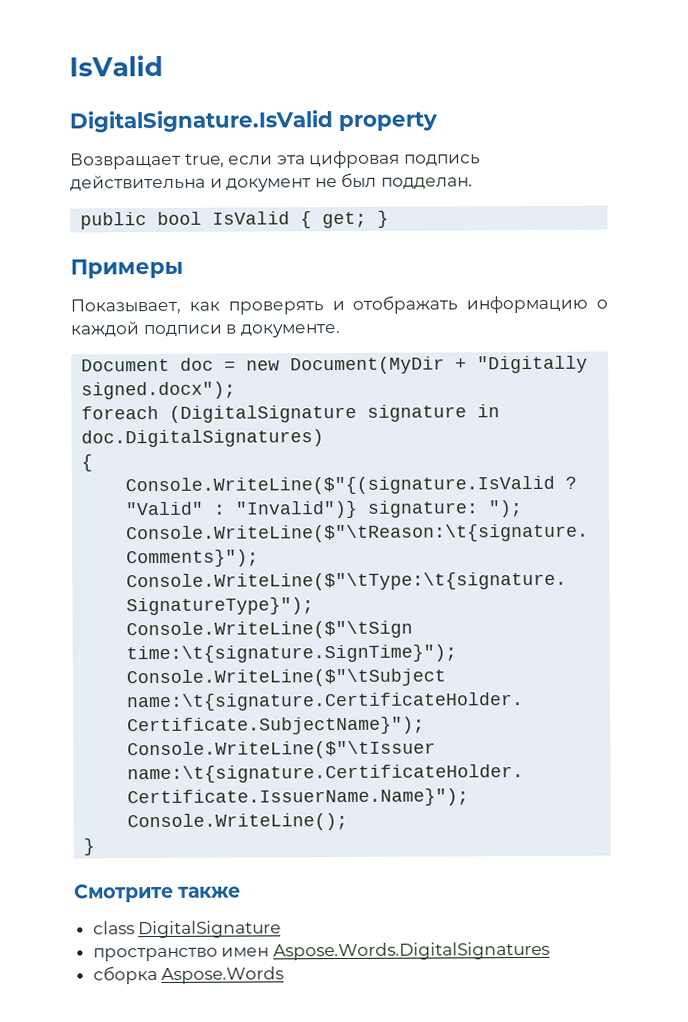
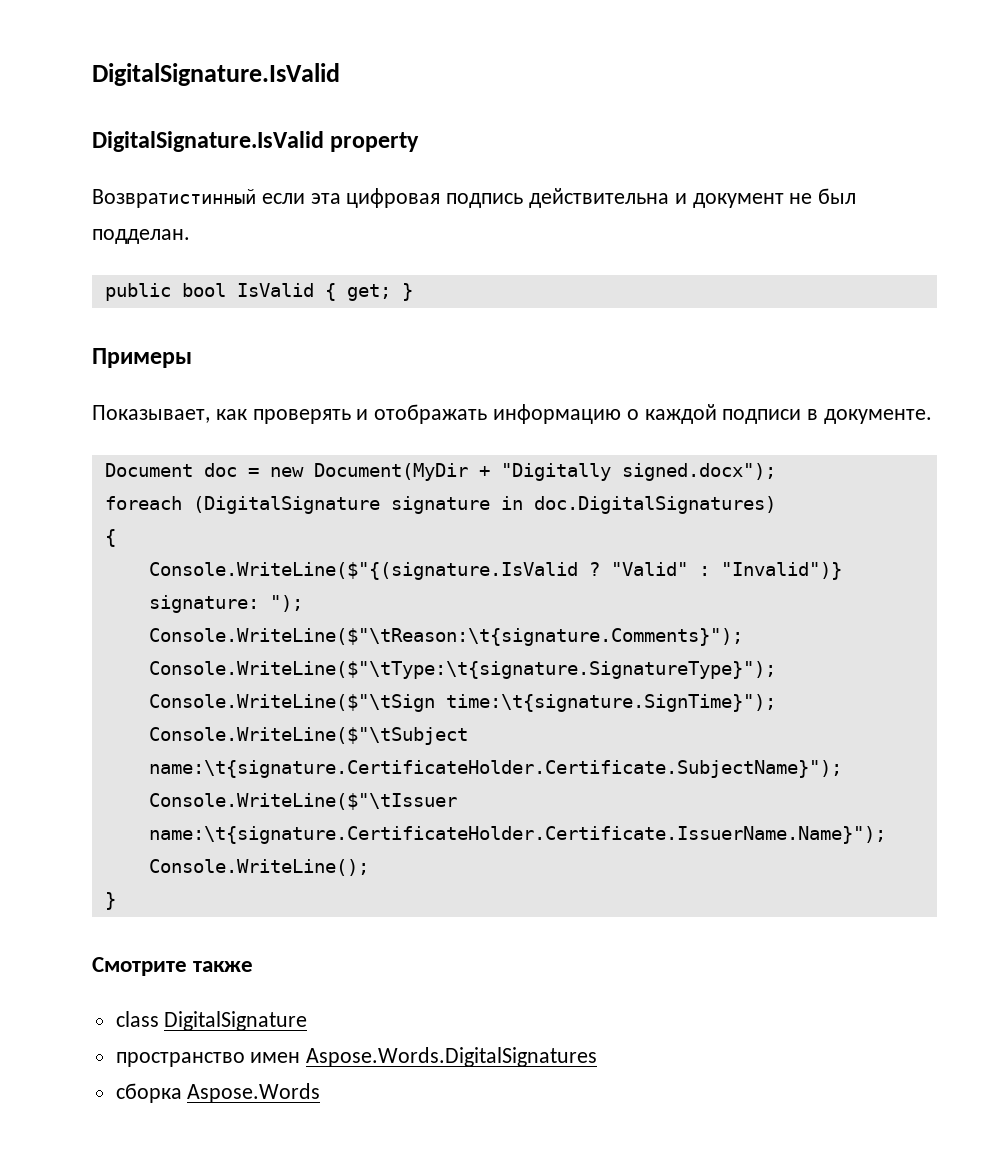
[69,54,163,77] IsValid -> [92,63,340,86] DigitalSignature.IsValid
[70,152,225,170] Возвращает true, -> [92,189,256,208] Возвратистинный

